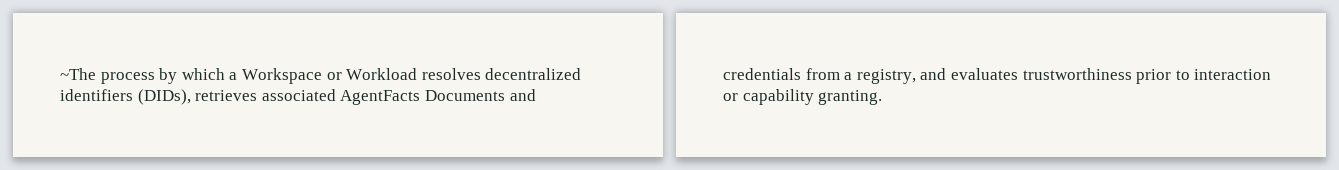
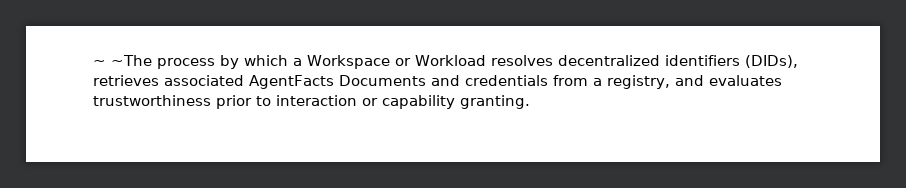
(60, 74) none -> [93,59,106,66] ~

